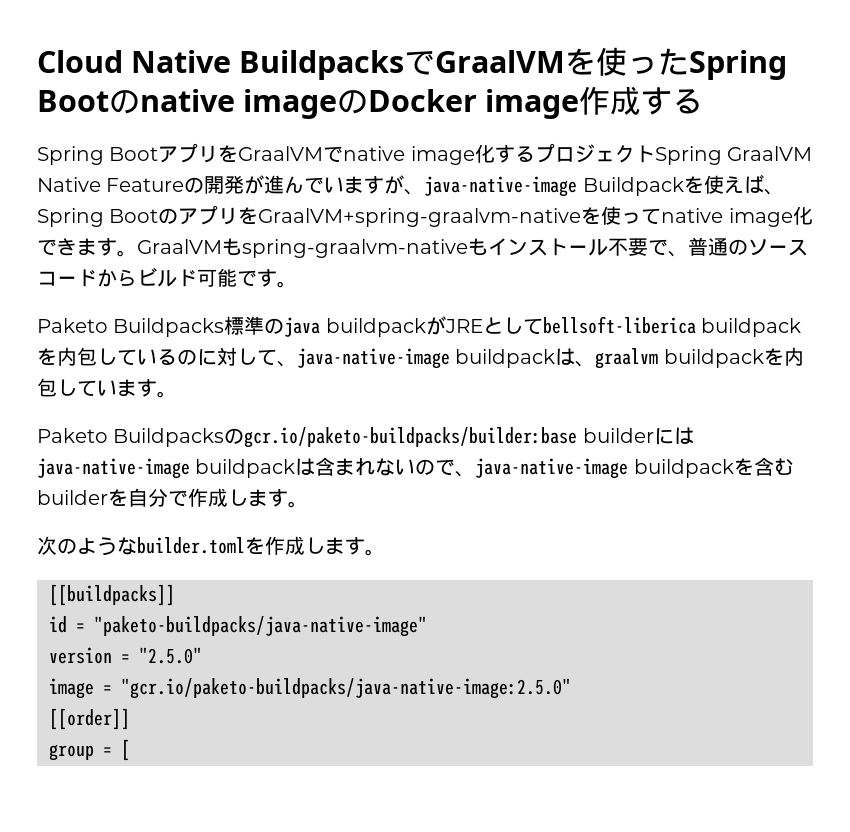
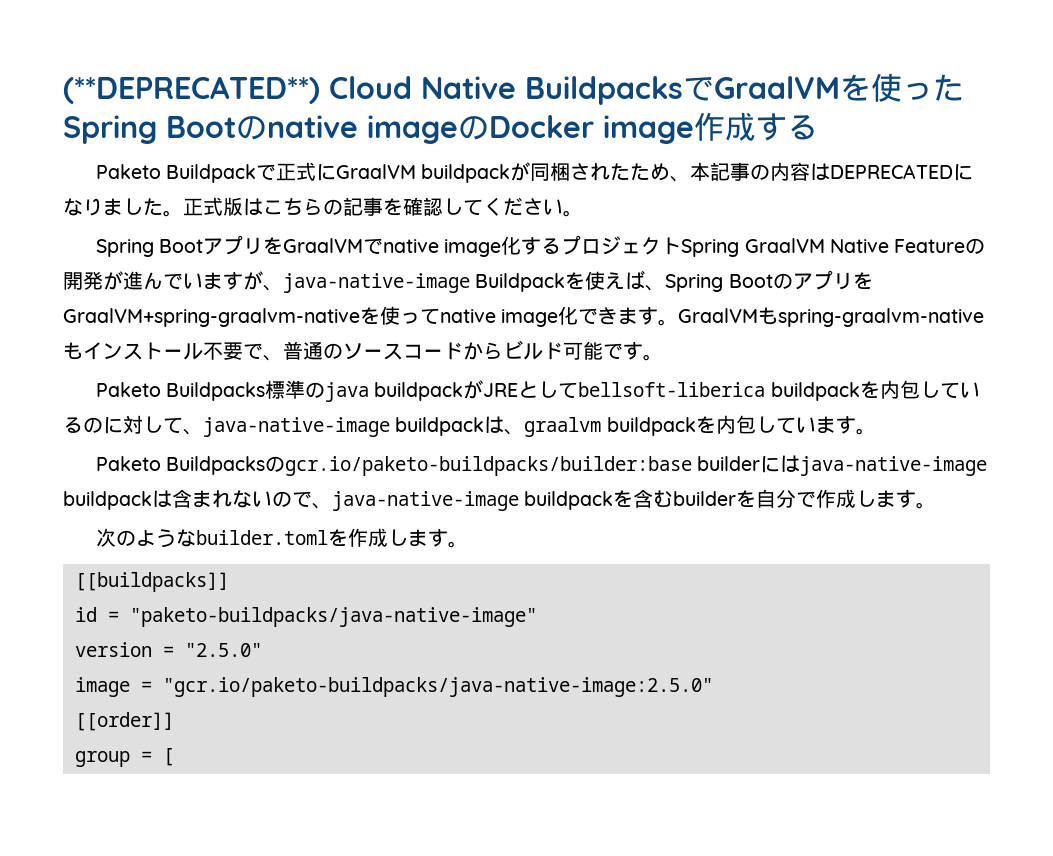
(37, 61) none -> [63,76,320,104] (**DEPRECATED**)
(704, 101) none -> [95,162,974,183] [63,197,583,217] // Paketo Buildpackで正式にGraalVM buildpackが同梱されたため、本記事の内容はDEPRECATEDになりました。正式版はこちらの記事を確認してください。

